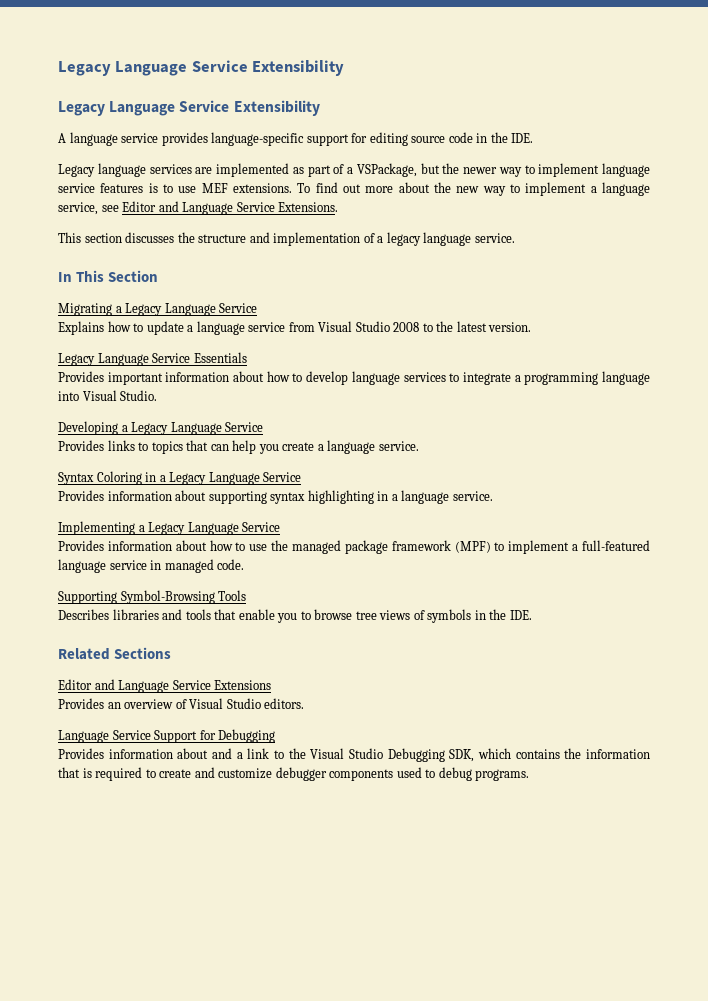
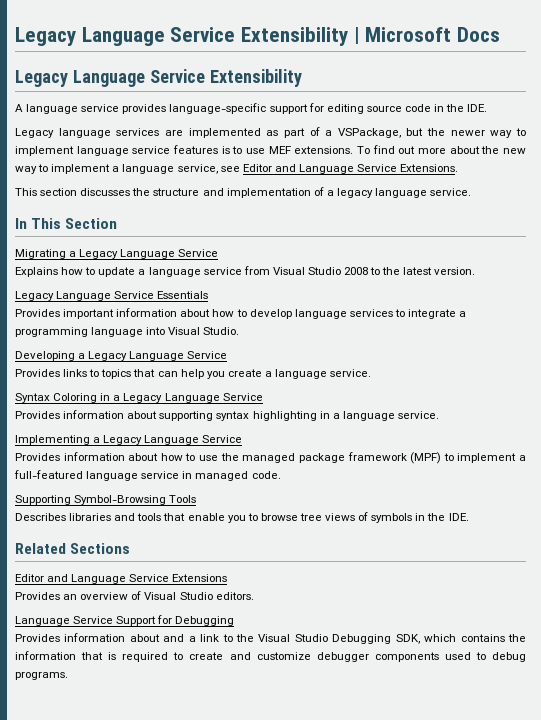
[58,60,345,76] Legacy Language Service Extensibility -> [15,27,501,46] Legacy Language Service Extensibility | Microsoft Docs

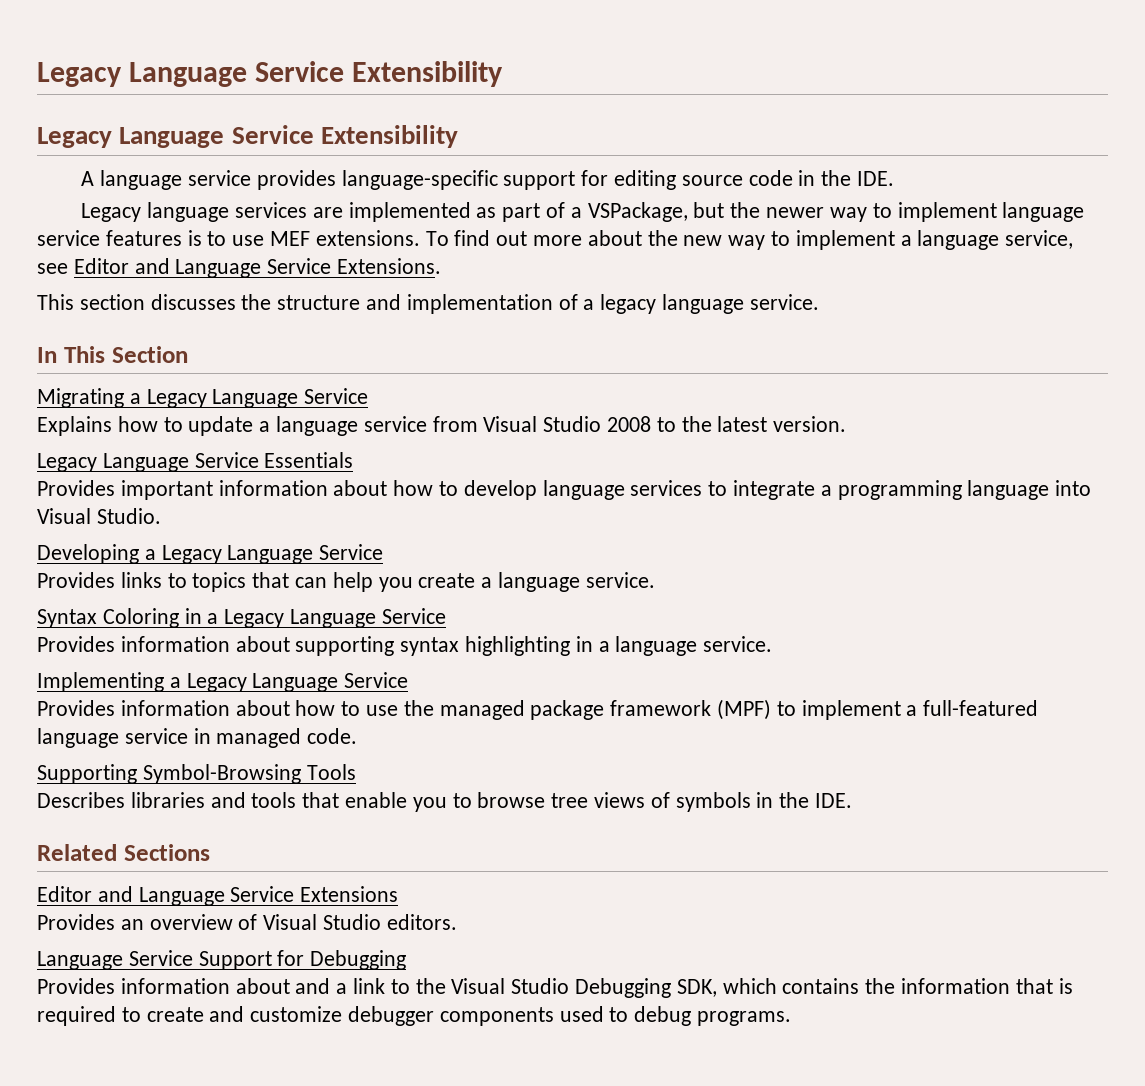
[15,27,501,46] Legacy Language Service Extensibility | Microsoft Docs -> [37,61,503,87] Legacy Language Service Extensibility

